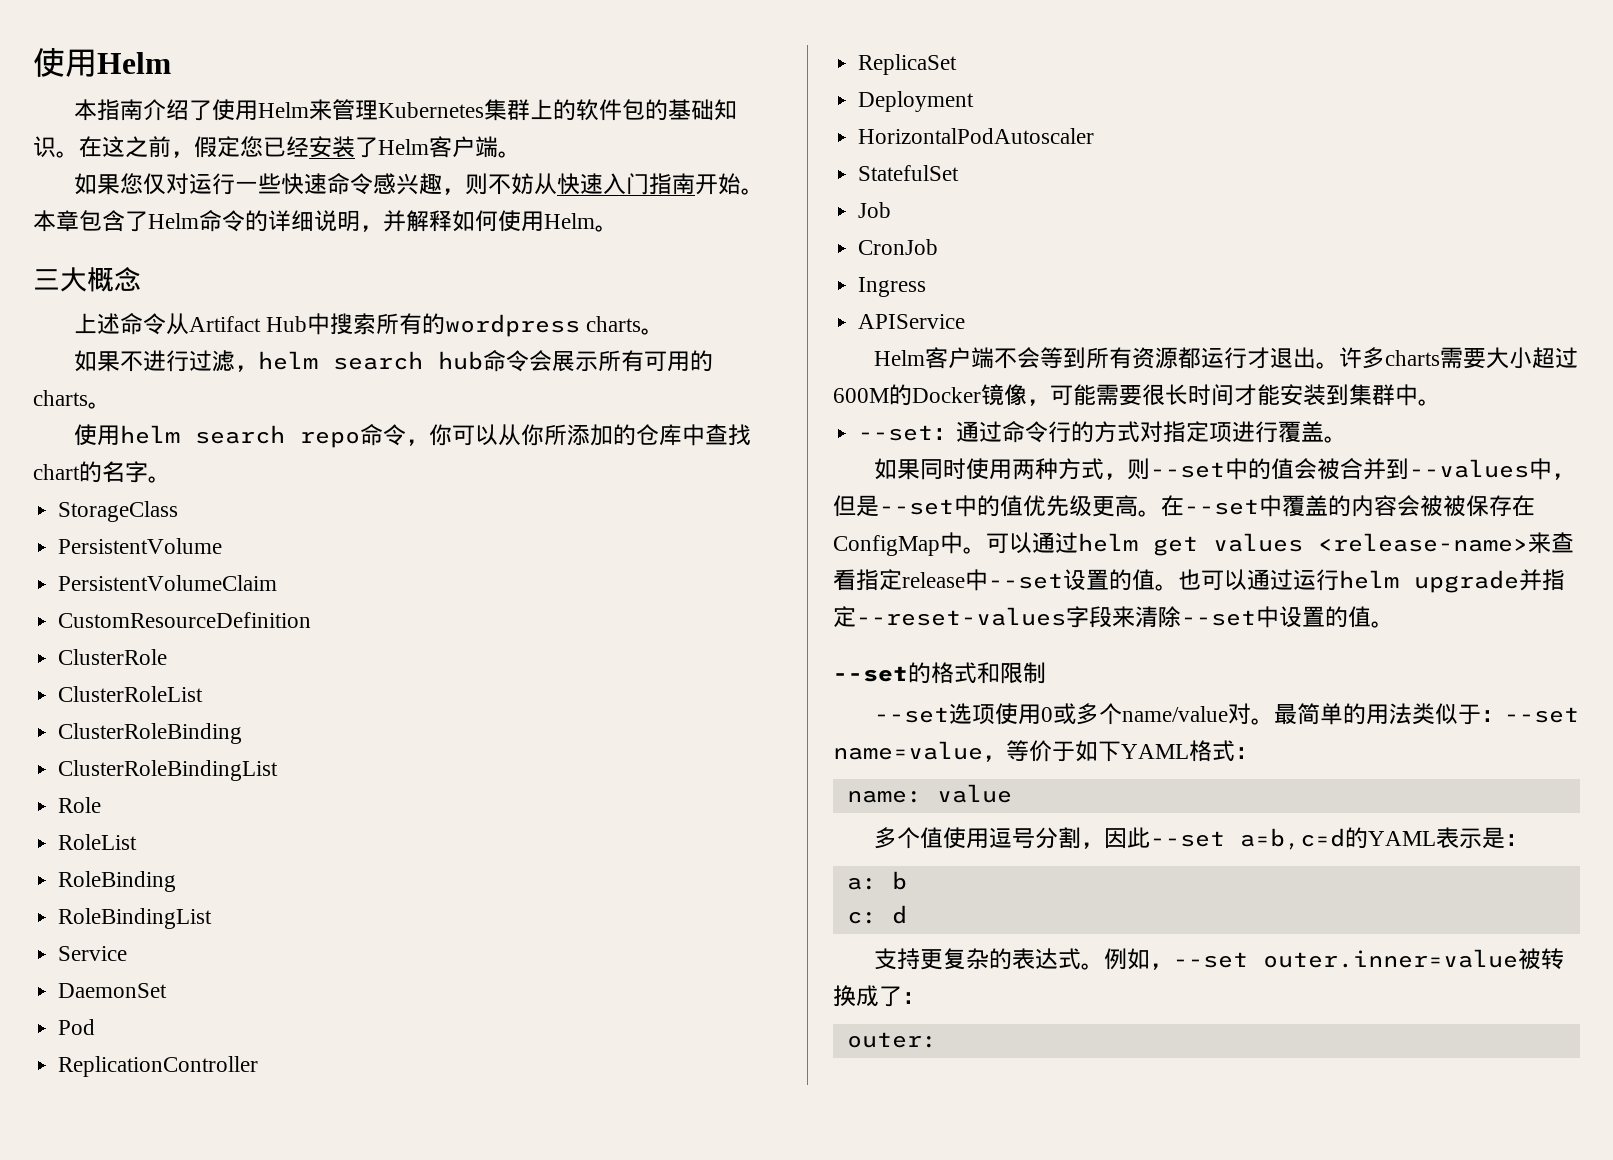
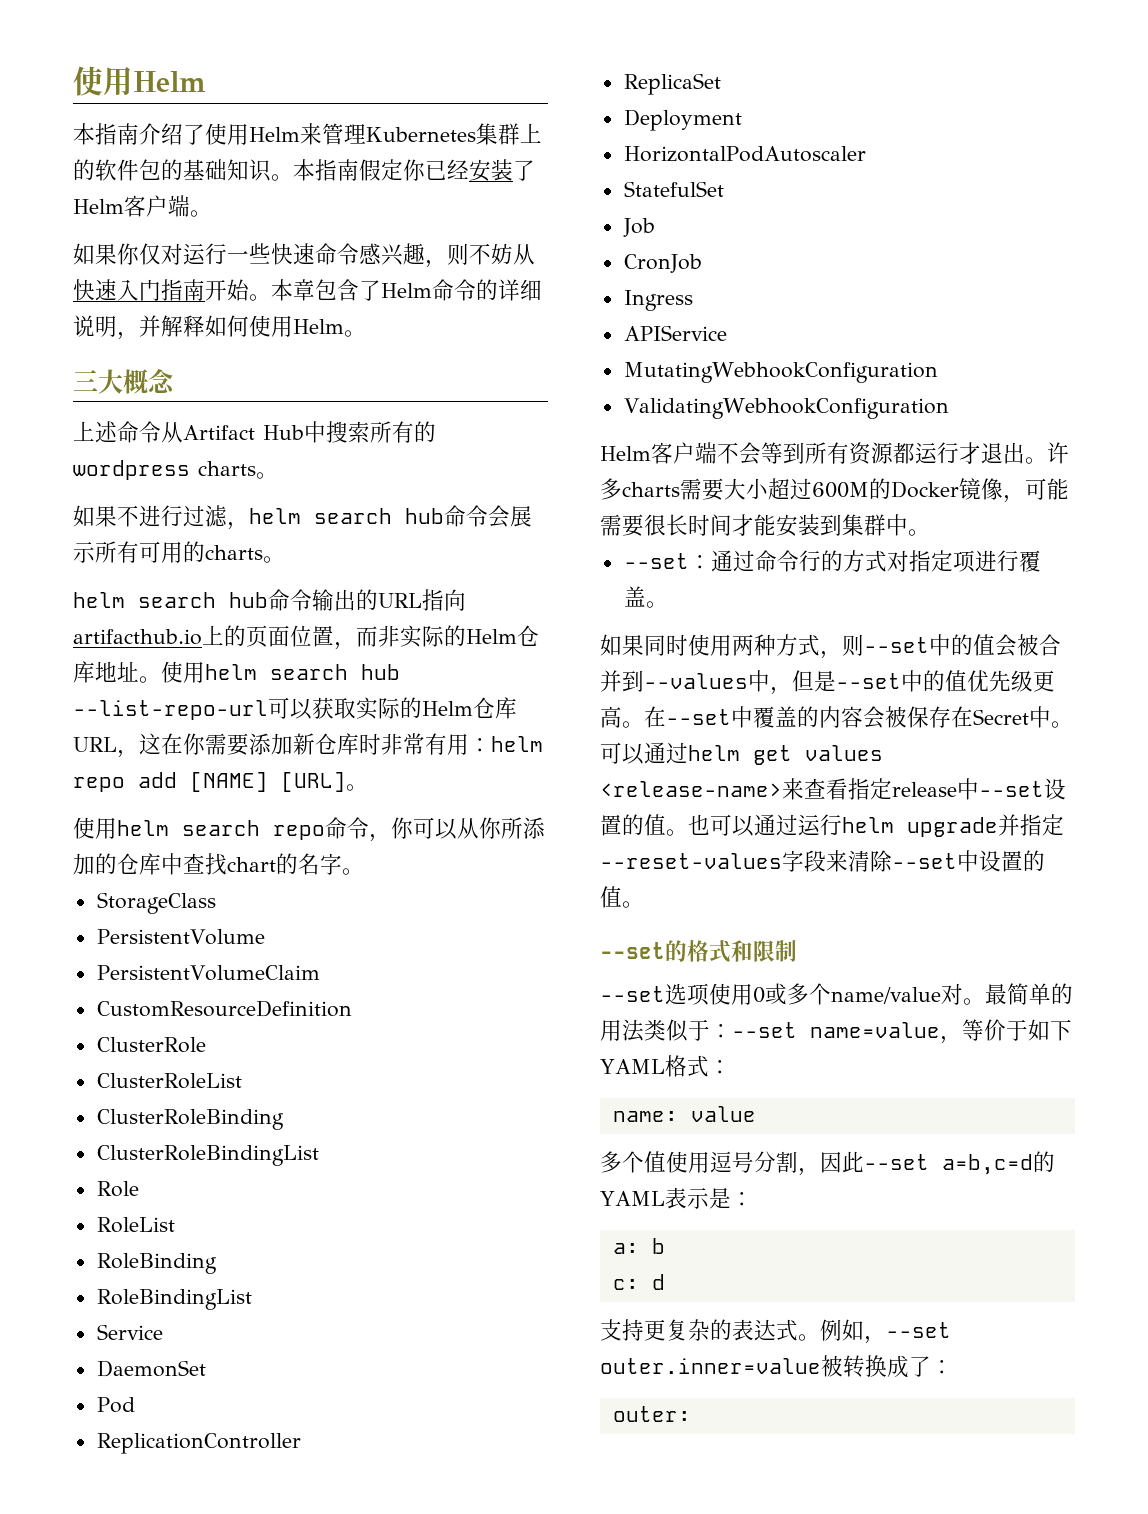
[79,136,263,158] 在这之前，假定您 -> [293,159,425,181] 本指南假定你
[119,173,143,194] 您 -> [117,243,139,265] 你
(111, 405) none -> [73,589,466,611] [73,625,539,650] [73,661,400,683] [73,697,517,720] [73,733,543,758] [73,772,368,792] // helm search hub命令输出的URL指向artifacthub.io上的页面位置，而非实际的Helm仓库地址。使用helm search hub --list-repo-url可以获取实际的Helm仓库URL，这在你需要添加新仓库时非常有用：helm repo add [NAME] [URL]。
(966, 321) none -> [623,362,938,383] [623,398,949,419] // MutatingWebhookConfiguration // ValidatingWebhookConfiguration
[1443,495,1535,517] [833,535,940,556] 被保存在ConfigMap -> [907,706,1029,728] 保存在Secret

